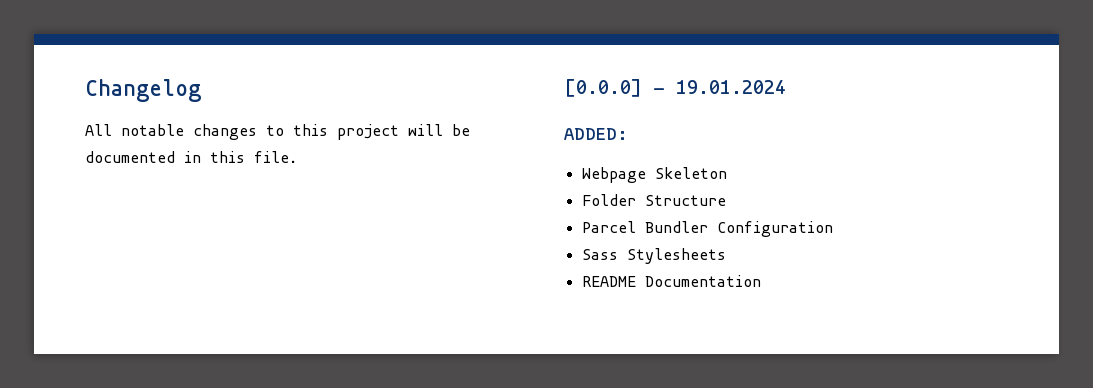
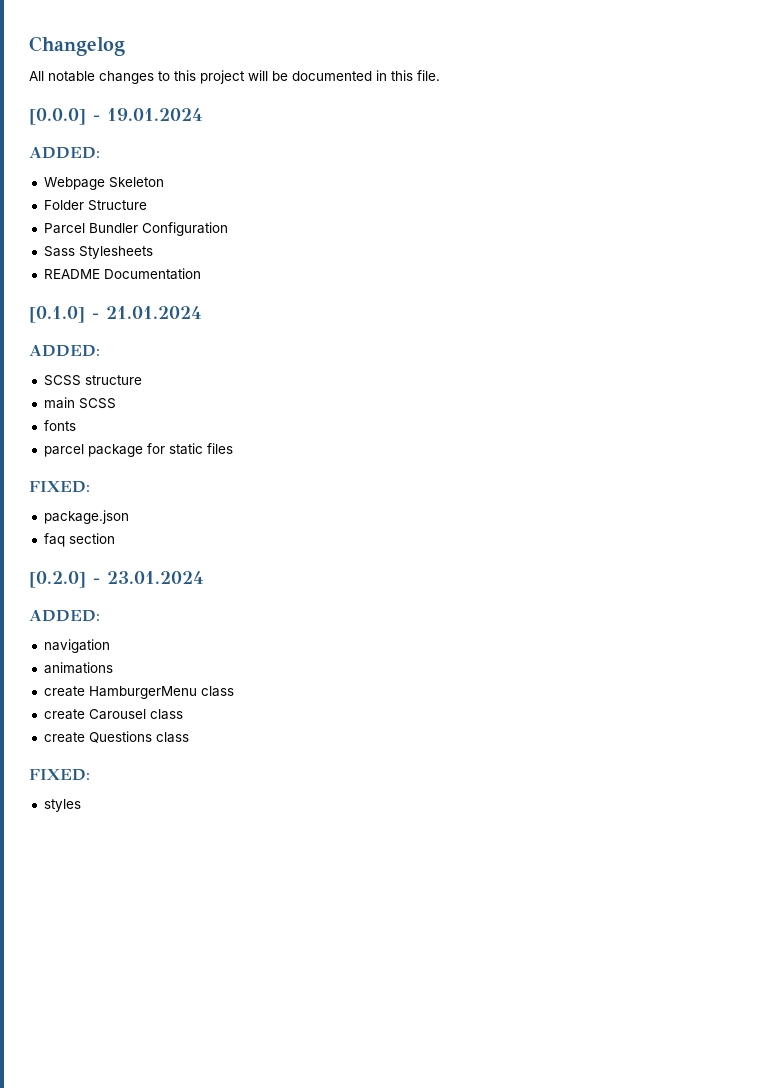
(761, 281) none -> [29,306,202,323] [29,345,100,357] [43,375,142,386] [43,397,116,409] [43,420,76,431] [43,443,233,457] [29,481,90,493] [43,510,129,524] [43,533,115,547] [29,571,204,588] [29,610,100,622] [43,639,110,653] [43,662,113,674] [43,686,234,699] [43,709,183,720] [43,731,189,743] [29,769,90,781] [43,799,81,812] // [0.1.0] - 21.01.2024 // ADDED: // SCSS structure // main SCSS // fonts // parcel package for static files // FIXED: // package.json // faq section // [0.2.0] - 23.01.2024 // ADDED: // navigation // animations // create HamburgerMenu class // create Carousel class // create Questions class // FIXED: // styles

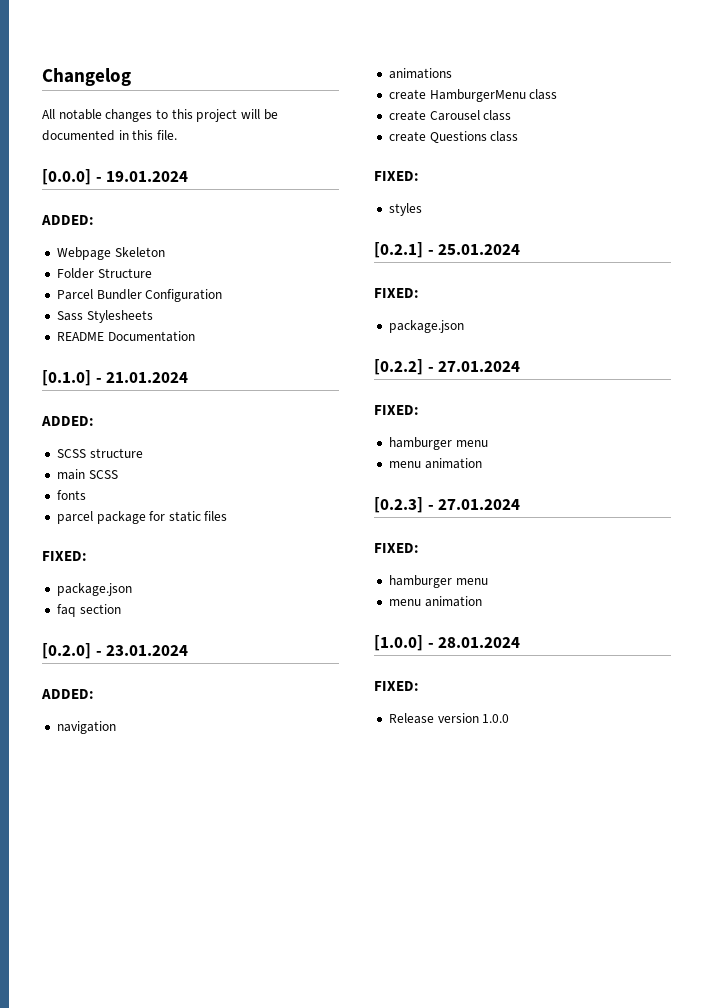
(81, 805) none -> [374,242,521,258] [374,288,419,298] [388,320,464,333] [374,359,521,375] [374,405,419,415] [388,437,488,450] [388,458,482,469] [374,497,521,513] [374,543,419,553] [388,575,488,588] [388,596,482,607] [374,635,521,651] [374,681,419,691] [388,713,510,724] // [0.2.1] - 25.01.2024 // FIXED: // package.json // [0.2.2] - 27.01.2024 // FIXED: // hamburger menu // menu animation // [0.2.3] - 27.01.2024 // FIXED: // hamburger menu // menu animation // [1.0.0] - 28.01.2024 // FIXED: // Release version 1.0.0

